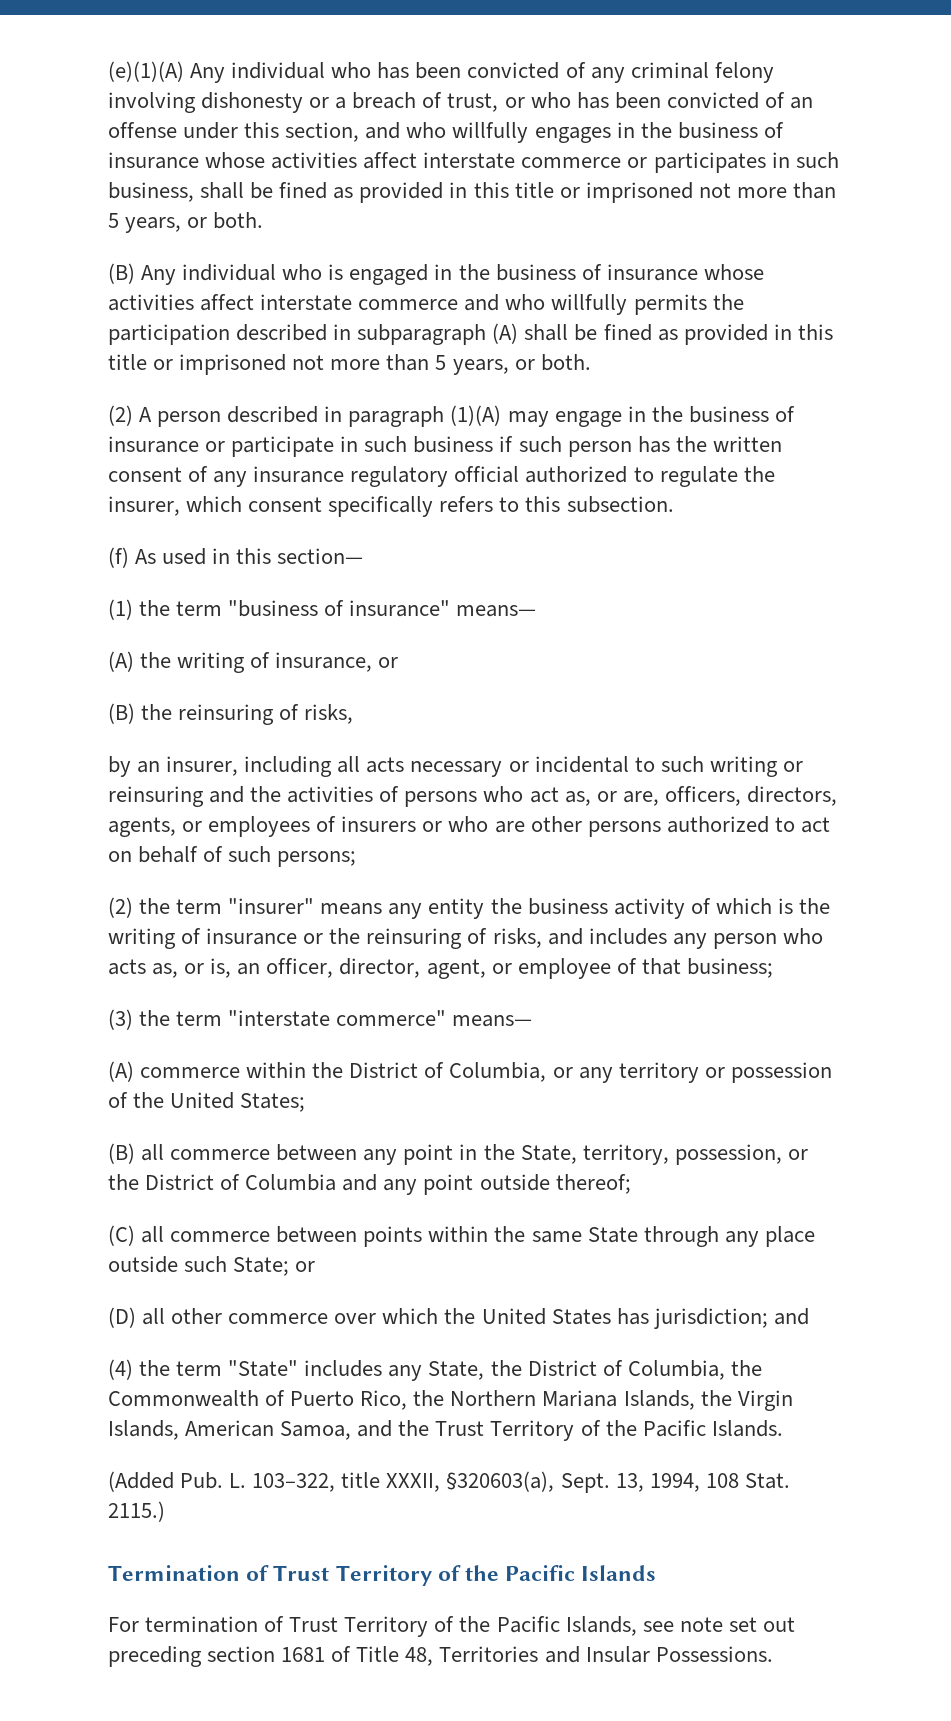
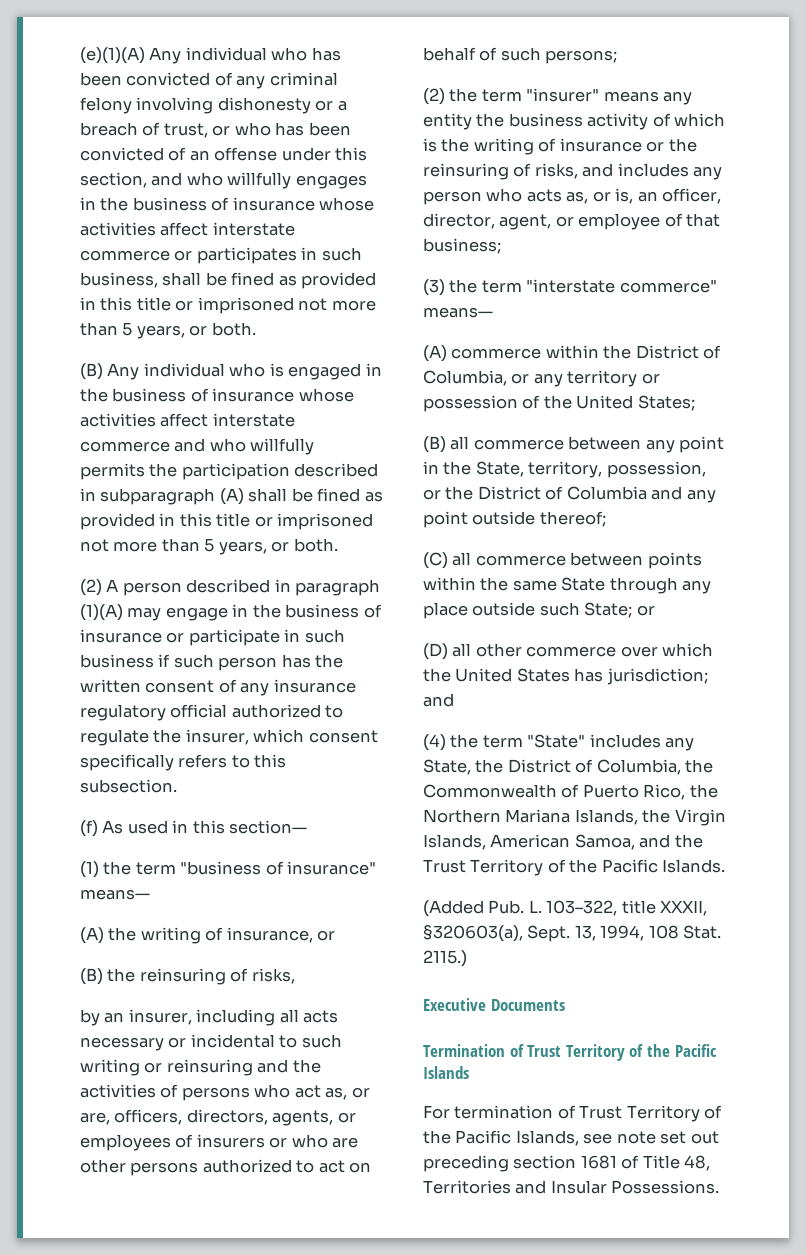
(165, 1511) none -> [423,998,565,1011] // Executive Documents

